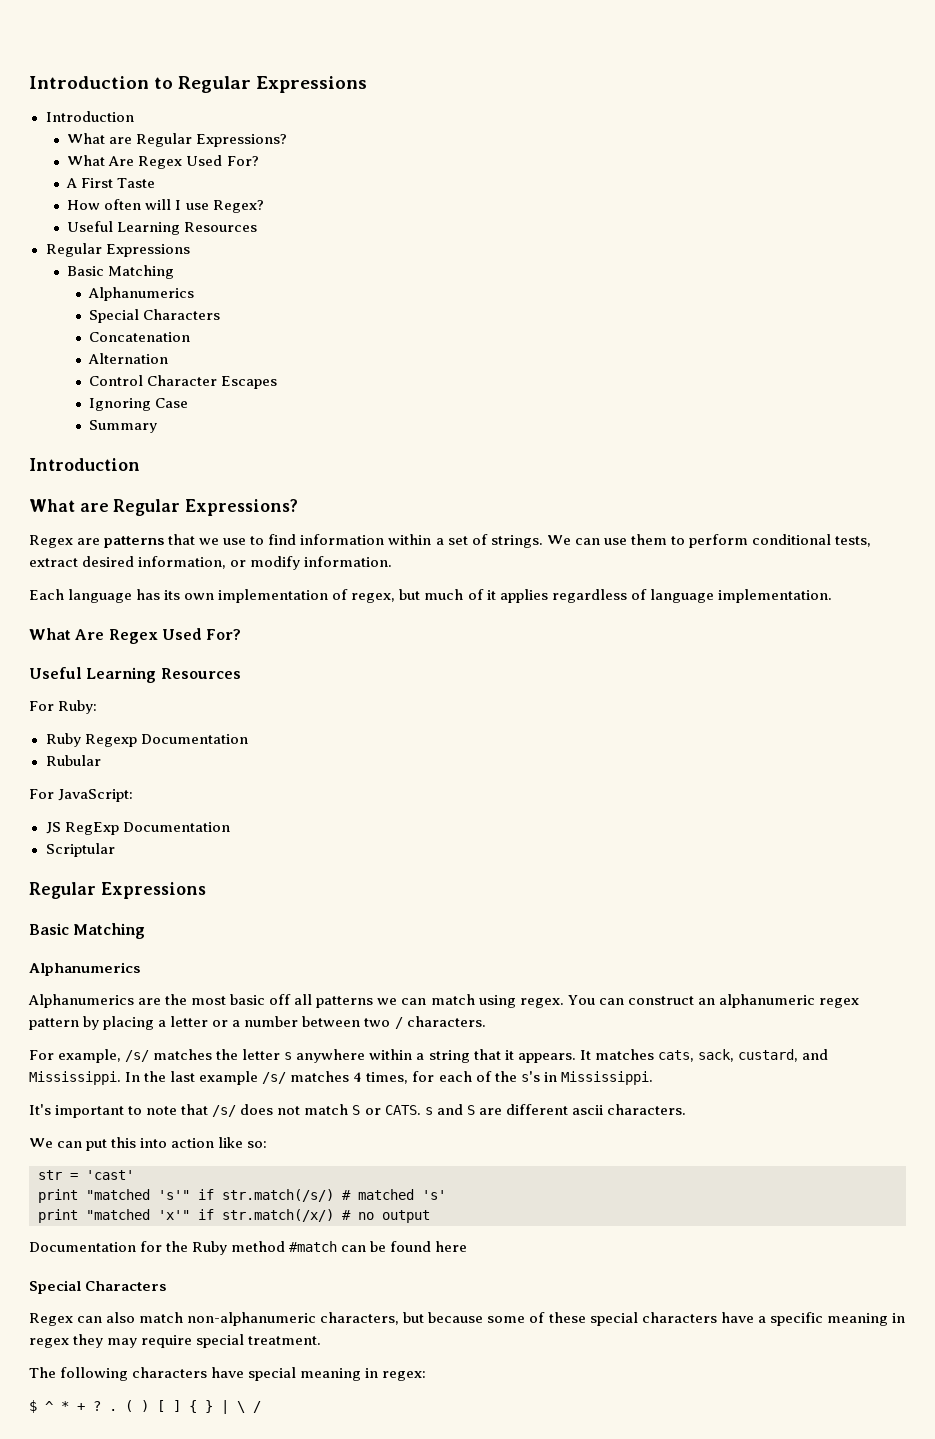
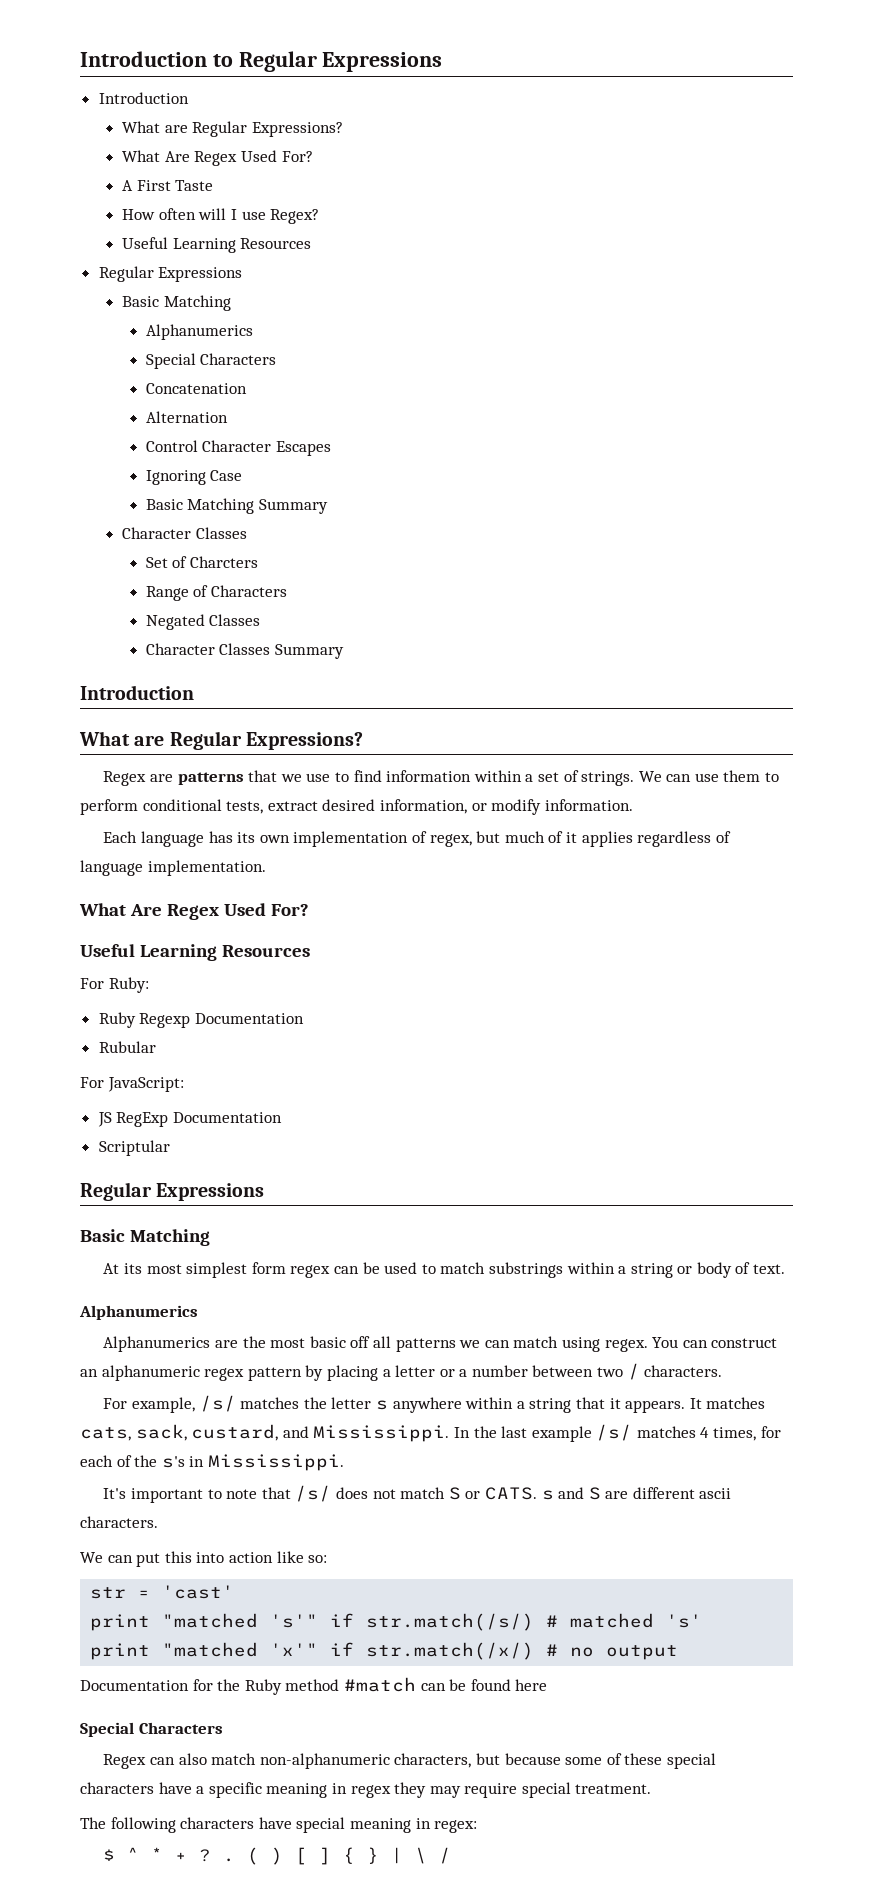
(189, 403) none -> [145,498,329,514] [122,527,247,539] [145,556,259,568] [145,585,288,601] [145,614,261,630] [145,643,271,655] Basic Matching Summary // Character Classes // Set of Charcters // Range of Characters // Negated Classes // Character Classes
(146, 931) none -> [103,1262,786,1278] // At its most simplest form regex can be used to match substrings within a string or body of text.

